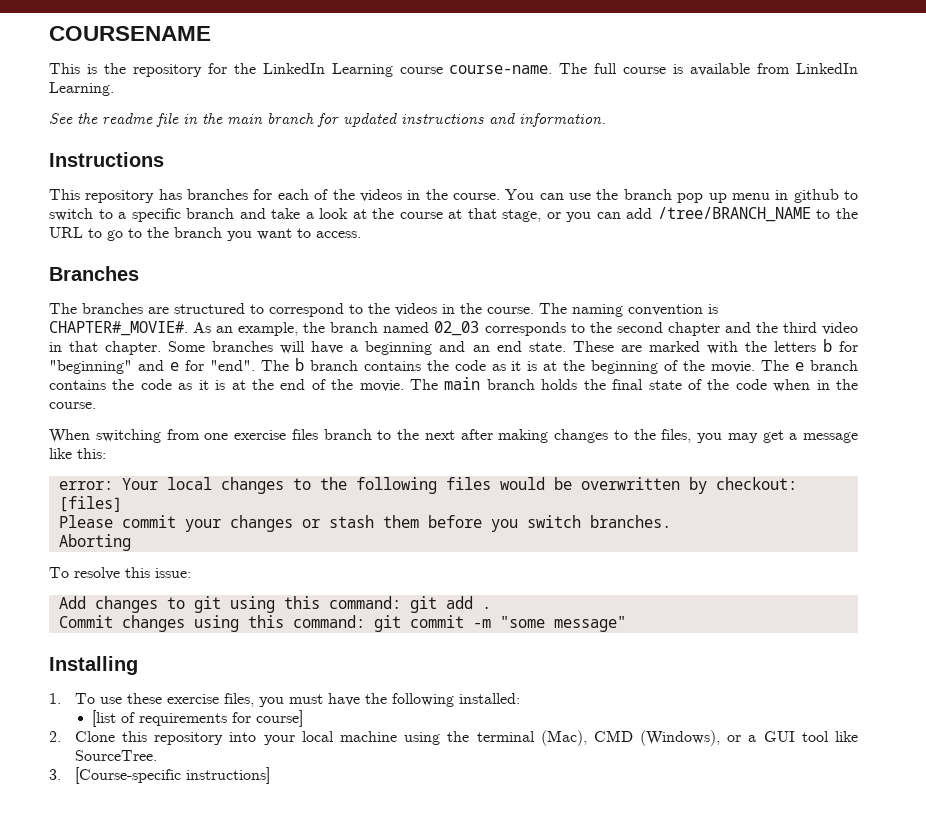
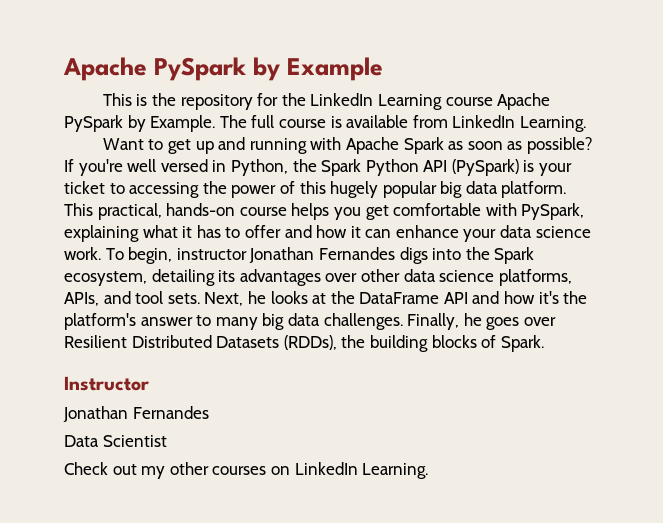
[49,26,211,41] COURSENAME -> [63,57,383,81] Apache PySpark by Example
[449,65,553,74] course-name. -> [497,93,551,110] [64,115,216,132] Apache PySpark by Example.
[49,113,606,127] [49,152,164,167] [49,189,859,203] [49,207,858,222] [49,227,361,241] [49,266,139,281] [49,303,718,317] [49,321,858,336] [49,339,858,355] [49,358,859,374] [49,377,858,392] [49,402,96,409] [49,429,858,443] [49,448,106,459] [58,477,797,494] [58,496,122,512] [58,515,671,532] [58,534,131,551] [49,567,191,580] [58,596,491,613] [58,615,626,632] [49,656,138,675] [49,693,520,707] [92,710,304,727] [49,730,858,746] [74,750,157,761] [49,767,270,784] See the readme file in the main branch for updated instructions and information. // Instructions // This repository has branches for each of the videos in the course. You can use the branch pop up menu in github to switch to a specific branch and take a look at the course at that stage, or you can add /tree/BRANCH_NAME to the URL to go to the branch you want to access. // Branches // The branches are structured to correspond to the videos in the course. The naming convention is CHAPTER#_MOVIE#. As an example, the branch named 02_03 corresponds to the second chapter and the third video in that chapter. Some branches will have a beginning and an end state. These are marked with the letters b for "beginning" and e for "end". The b branch contains the code as it is at the beginning of the movie. The e branch contains the code as it is at the end of the movie. The main branch holds the final state of the code when in the course. // When switching from one exercise files branch to the next after making changes to the files, you may get a message like this: // error: Your local changes to the following files would be overwritten by checkout: [files] // Please commit your changes or stash them before you switch branches. // Aborting // To resolve this issue: // Add changes to git using this command: git add . // Commit changes using this command: git commit -m "some message" // Installing // 1. To use these exercise files, you must have the following installed: // [list of requirements for course] // 2. Clone this repository into your local machine using the terminal (Mac), CMD (Windows), or a GUI tool like SourceTree. // 3. [Course-specific instructions] -> [102,137,593,154] [64,159,573,176] [64,181,567,198] [64,203,585,220] [64,225,591,242] [64,247,535,264] [64,269,572,286] [64,291,588,306] [64,313,556,330] [64,335,544,352] [64,376,149,391] [63,406,209,422] [64,435,167,447] [64,462,429,479] Want to get up and running with Apache Spark as soon as possible? If you're well versed in Python, the Spark Python API (PySpark) is your ticket to accessing the power of this hugely popular big data platform. This practical, hands-on course helps you get comfortable with PySpark, explaining what it has to offer and how it can enhance your data science work. To begin, instructor Jonathan Fernandes digs into the Spark ecosystem, detailing its advantages over other data science platforms, APIs, and tool sets. Next, he looks at the DataFrame API and how it's the platform's answer to many big data challenges. Finally, he goes over Resilient Distributed Datasets (RDDs), the building blocks of Spark. // Instructor // Jonathan Fernandes // Data Scientist // Check out my other courses on LinkedIn Learning.

